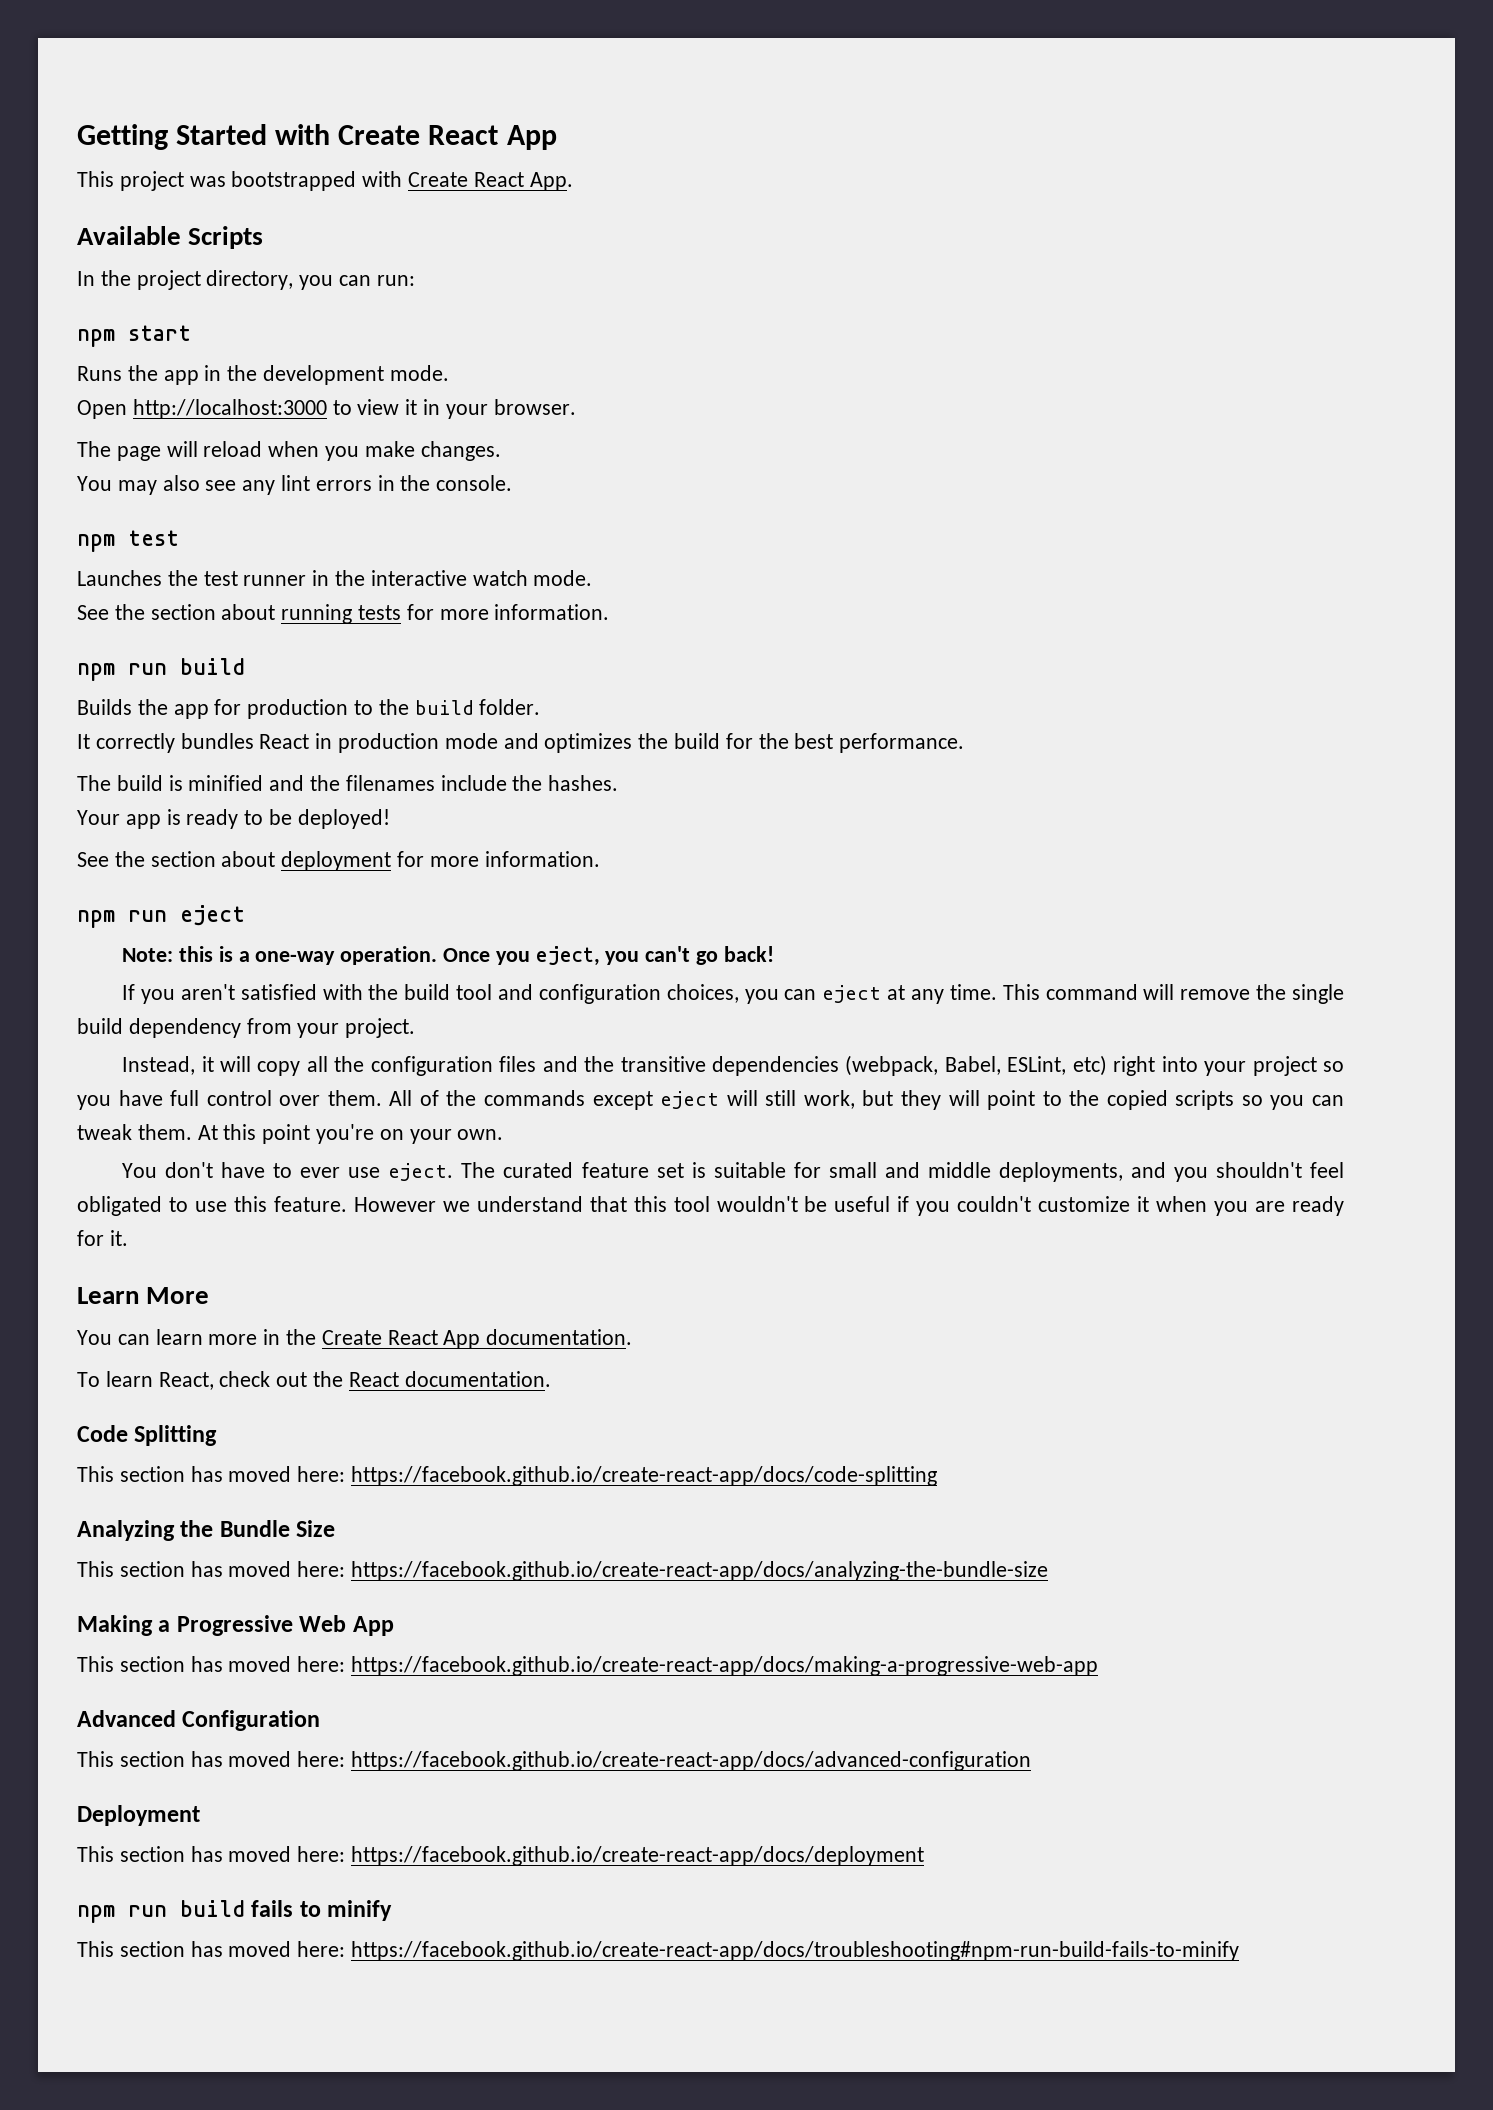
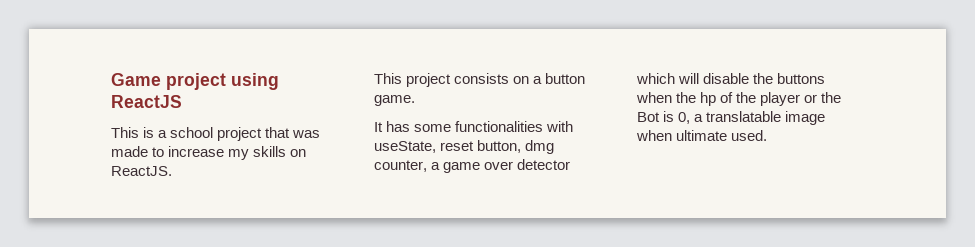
[77,124,557,150] [77,171,573,191] [77,226,264,249] [77,270,415,290] [77,325,191,347] [77,365,449,385] [77,399,576,419] [77,441,501,461] [77,475,513,495] [77,530,179,552] [77,570,593,586] [77,604,610,624] [77,658,245,681] [77,699,541,719] [77,733,965,753] [77,775,619,791] [77,809,390,829] [77,851,600,871] [77,905,245,928] [122,946,774,966] [122,984,1345,1004] [77,1018,416,1038] [122,1055,1344,1076] [77,1090,1344,1110] [77,1124,504,1144] [122,1162,1345,1182] [77,1196,1345,1216] [77,1230,128,1246] [77,1287,210,1304] [77,1329,633,1349] [77,1371,551,1390] [77,1425,218,1446] [77,1466,938,1486] [77,1520,336,1541] [77,1561,1049,1581] [77,1615,394,1636] [77,1656,1099,1676] [77,1710,321,1731] [77,1751,1032,1771] [77,1805,200,1826] [77,1846,925,1866] [77,1900,393,1923] [77,1941,1240,1961] Getting Started with Create React App // This project was bootstrapped with Create React App. // Available Scripts // In the project directory, you can run: // npm start // Runs the app in the development mode. // Open http://localhost:3000 to view it in your browser. // The page will reload when you make changes. // You may also see any lint errors in the console. // npm test // Launches the test runner in the interactive watch mode. // See the section about running tests for more information. // npm run build // Builds the app for production to the build folder. // It correctly bundles React in production mode and optimizes the build for the best performance. // The build is minified and the filenames include the hashes. // Your app is ready to be deployed! // See the section about deployment for more information. // npm run eject // Note: this is a one-way operation. Once you eject, you can't go back! // If you aren't satisfied with the build tool and configuration choices, you can eject at any time. This command will remove the single build dependency from your project. // Instead, it will copy all the configuration files and the transitive dependencies (webpack, Babel, ESLint, etc) right into your project so you have full control over them. All of the commands except eject will still work, but they will point to the copied scripts so you can tweak them. At this point you're on your own. // You don't have to ever use eject. The curated feature set is suitable for small and middle deployments, and you shouldn't feel obligated to use this feature. However we understand that this tool wouldn't be useful if you couldn't customize it when you are ready for it. // Learn More // You can learn more in the Create React App documentation. // To learn React, check out the React documentation. // Code Splitting // This section has moved here: https://facebook.github.io/create-react-app/docs/code-splitting // Analyzing the Bundle Size // This section has moved here: https://facebook.github.io/create-react-app/docs/analyzing-the-bundle-size // Making a Progressive Web App // This section has moved here: https://facebook.github.io/create-react-app/docs/making-a-progressive-web-app // Advanced Configuration // This section has moved here: https://facebook.github.io/create-react-app/docs/advanced-configuration // Deployment // This section has moved here: https://facebook.github.io/create-react-app/docs/deployment // npm run build fails to minify // This section has moved here: https://facebook.github.io/create-react-app/docs/troubleshooting#npm-run-build-fails-to-minify -> [111,73,279,90] [111,95,182,108] [111,127,321,141] [111,146,307,160] [111,166,172,176] [374,73,586,87] [374,95,415,106] [374,121,574,132] [374,140,555,154] [374,159,571,173] [636,73,826,84] [636,92,842,106] [637,111,826,125] [636,130,768,141] Game project using ReactJS // This is a school project that was made to increase my skills on ReactJS. // This project consists on a button game. // It has some functionalities with useState, reset button, dmg counter, a game over detector which will disable the buttons when the hp of the player or the Bot is 0, a translatable image when ultimate used.

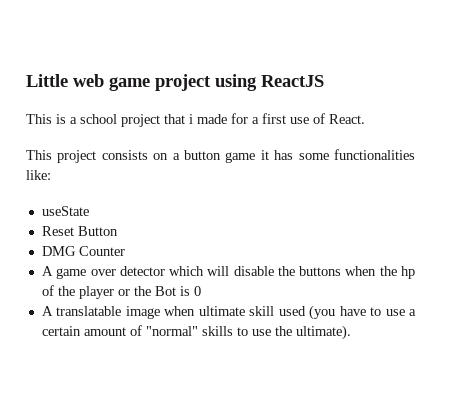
[111,73,161,86] Game -> [26,74,150,91] Little web game
[292,130,321,138] [111,146,307,160] [111,166,172,176] was made to increase my skills on ReactJS. -> [189,113,365,124] i made for a first use of React.
[374,95,415,106] [374,122,383,132] game. // It -> [225,150,269,163] game it
[546,121,574,132] [374,140,555,154] [374,160,441,172] with useState, reset button, dmg counter, a -> [26,170,51,180] [41,206,89,216] [41,226,118,236] [41,246,125,256] [41,266,53,276] like: // useState // Reset Button // DMG Counter // A
[678,112,704,124] 0, a -> [193,286,201,296] [41,306,53,316] 0 // A
[731,130,768,141] used. -> [249,305,416,320] [41,325,351,340] skill used (you have to use a certain amount of "normal" skills to use the ultimate).

